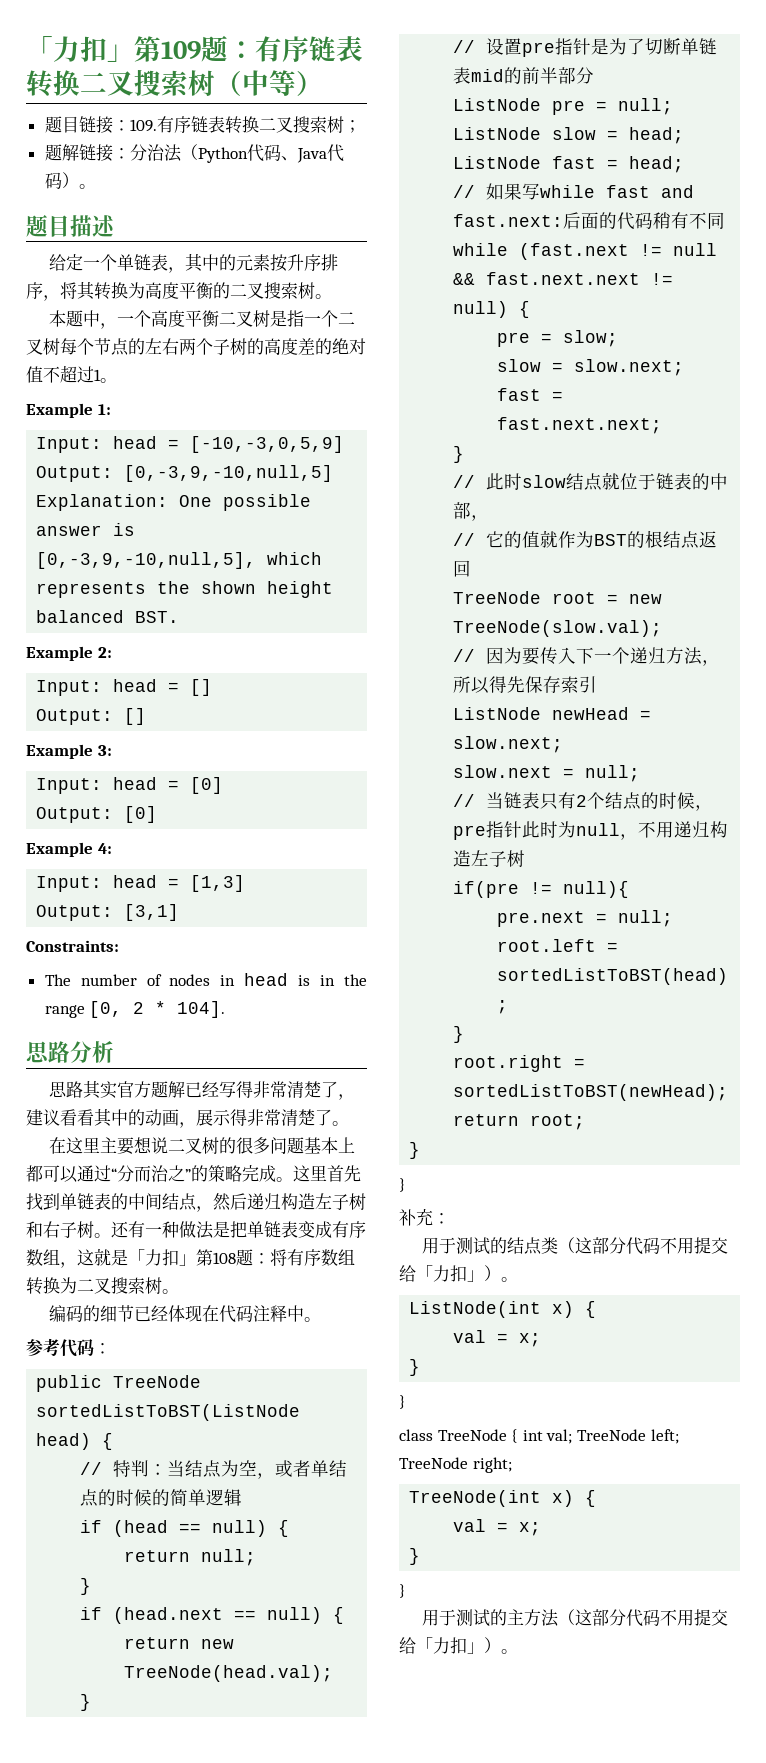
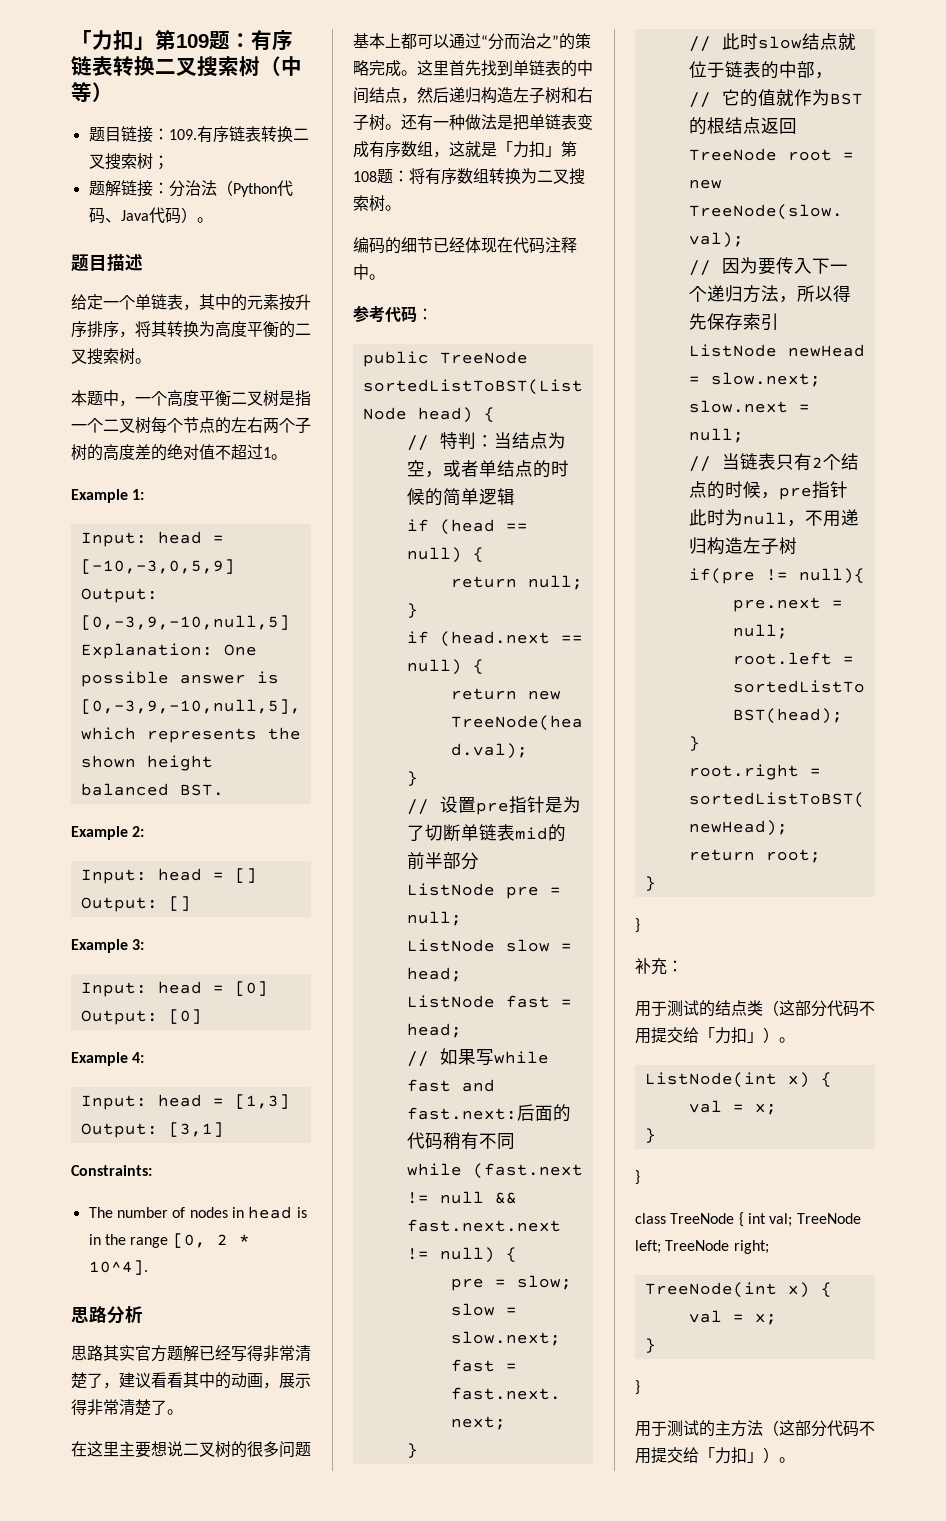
[177,1001,226,1018] 104]. -> [88,1260,148,1275] 10^4].

